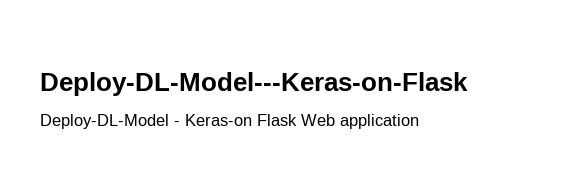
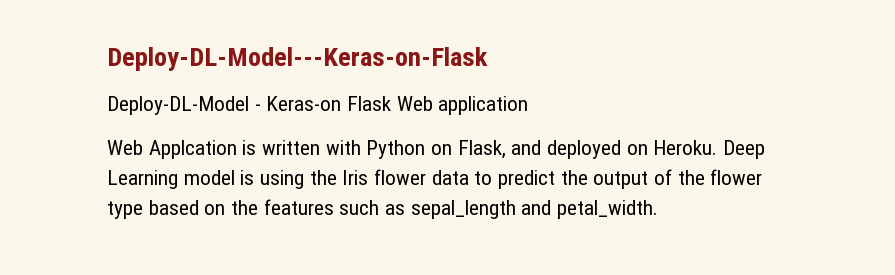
(419, 121) none -> [107,140,766,159] [107,169,763,189] [107,199,659,219] // Web Applcation is written with Python on Flask, and deployed on Heroku. Deep Learning model is using the Iris flower data to predict the output of the flower type based on the features such as sepal_length and petal_width.

